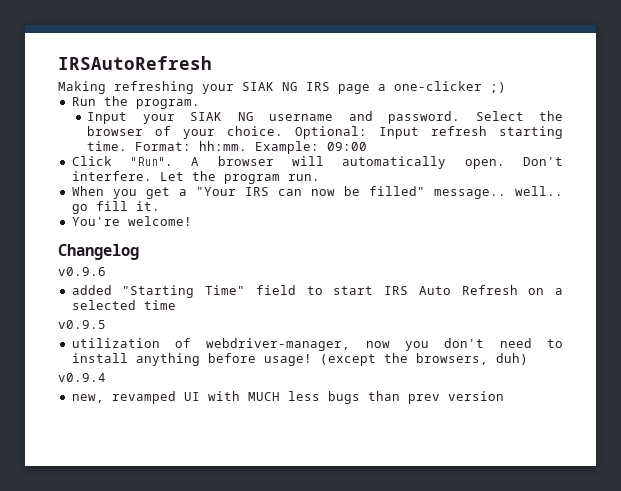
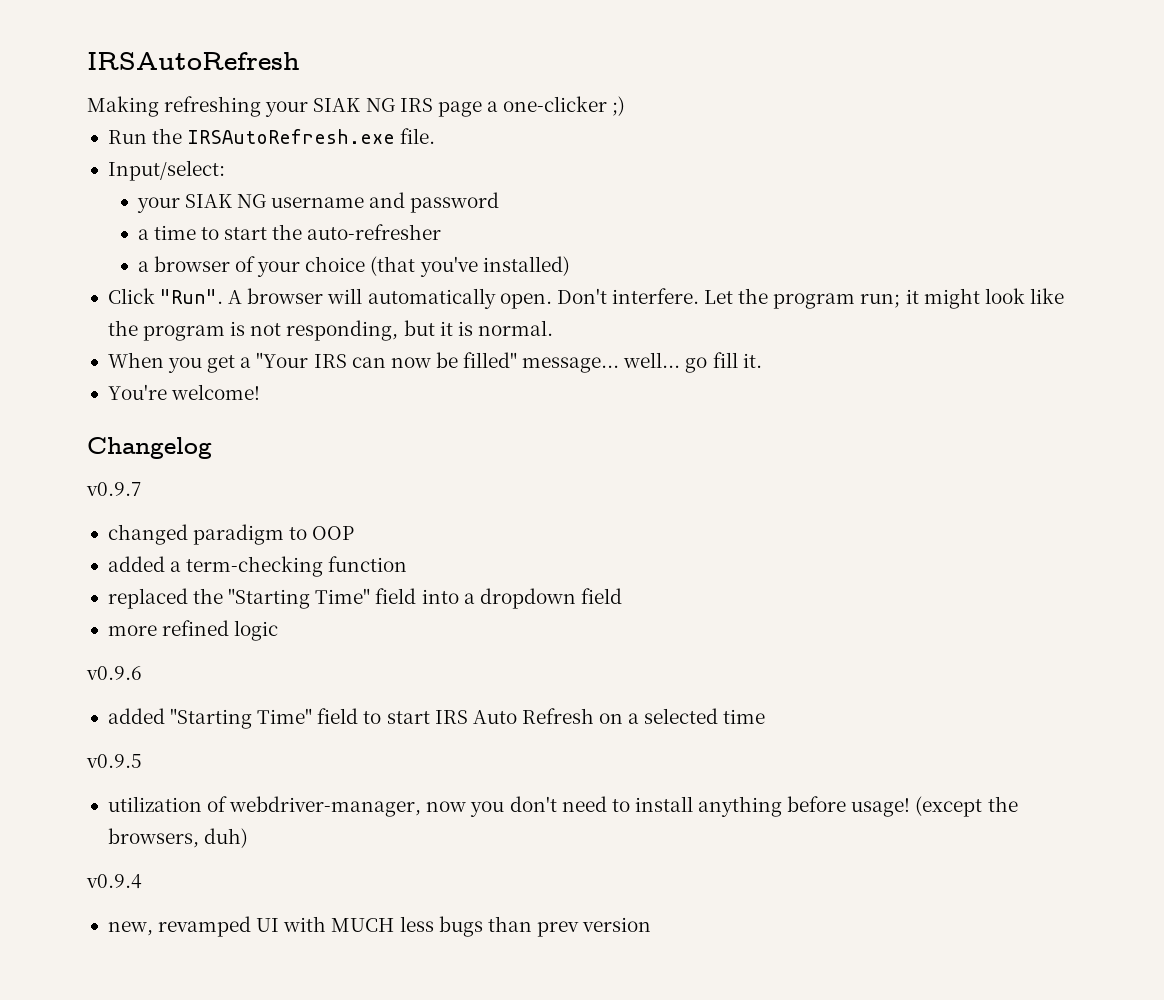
[135,99,200,109] [87,112,128,124] program. // Input -> [187,128,436,144] [107,160,225,181] IRSAutoRefresh.exe file. // Input/select: //
[388,111,563,124] [87,126,563,139] [87,141,368,154] password. Select the browser of your choice. Optional: Input refresh starting time. Format: hh:mm. Example: 09:00 -> [410,192,500,213] [137,224,442,240] [137,256,570,277] password // a time to start the auto-refresher // a browser of your choice (that you've installed)
[287,174,320,181] run. -> [860,288,1064,309] [107,320,553,341] run; it might look like the program is not responding, but it is normal.
[433,186,563,199] message.. well.. -> [522,352,681,373] message... well...
(139, 252) none -> [86,482,141,496] [107,524,355,545] [107,556,408,577] [107,588,622,609] [107,620,279,641] // v0.9.7 // changed paradigm to OOP // added a term-checking function // replaced the "Starting Time" field into a dropdown field // more refined logic

